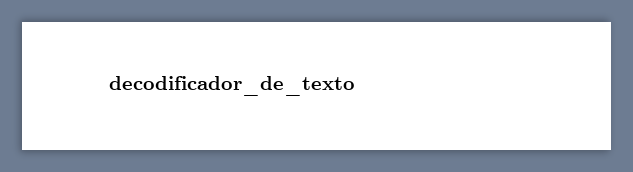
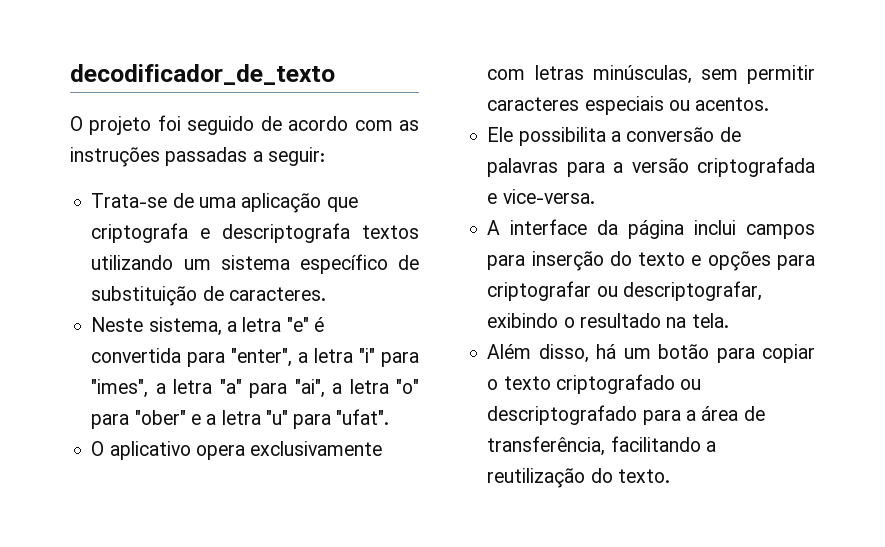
(355, 86) none -> [70,115,419,135] [70,147,325,167] [91,193,358,213] [91,223,420,243] [91,254,419,274] [91,286,326,306] [91,317,324,336] [91,348,420,367] [91,379,420,398] [91,409,390,429] [91,441,383,460] [487,65,815,84] [487,96,770,115] [487,127,741,146] [487,157,815,177] [487,189,595,204] [487,219,815,239] [487,251,815,271] [487,281,762,301] [487,313,729,328] [487,344,815,363] [487,374,702,394] [487,405,765,425] [487,436,716,456] [487,468,670,488] // O projeto foi seguido de acordo com as instruções passadas a seguir: // Trata-se de uma aplicação que criptografa e descriptografa textos utilizando um sistema específico de substituição de caracteres. // Neste sistema, a letra "e" é convertida para "enter", a letra "i" para "imes", a letra "a" para "ai", a letra "o" para "ober" e a letra "u" para "ufat". // O aplicativo opera exclusivamente com letras minúsculas, sem permitir caracteres especiais ou acentos. // Ele possibilita a conversão de palavras para a versão criptografada e vice-versa. // A interface da página inclui campos para inserção do texto e opções para criptografar ou descriptografar, exibindo o resultado na tela. // Além disso, há um botão para copiar o texto criptografado ou descriptografado para a área de transferência, facilitando a reutilização do texto.

